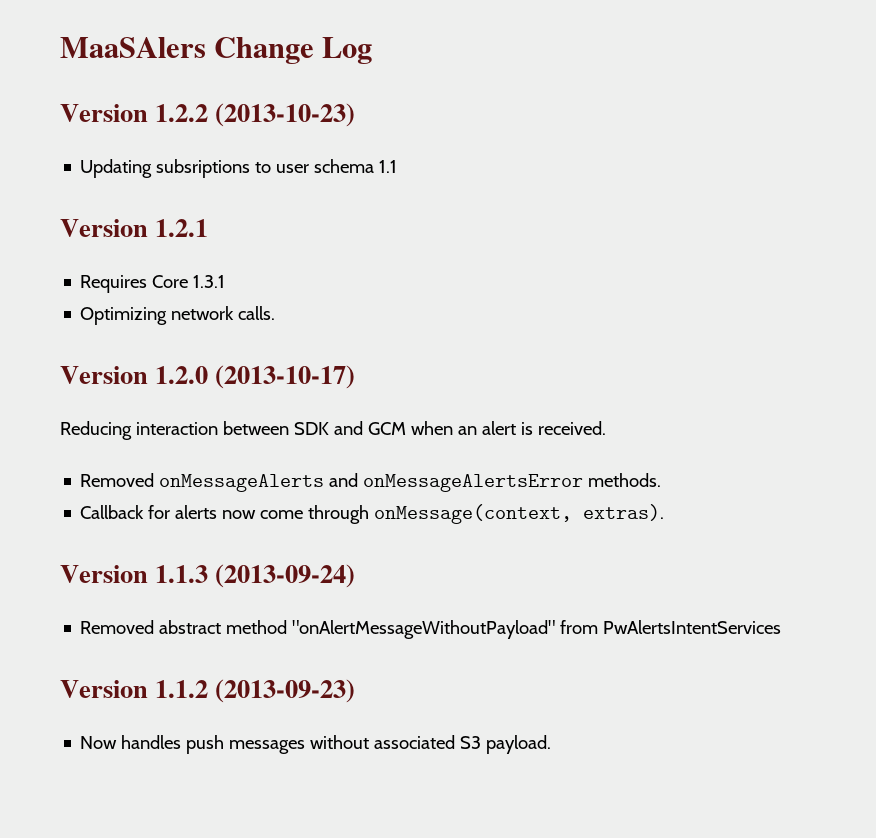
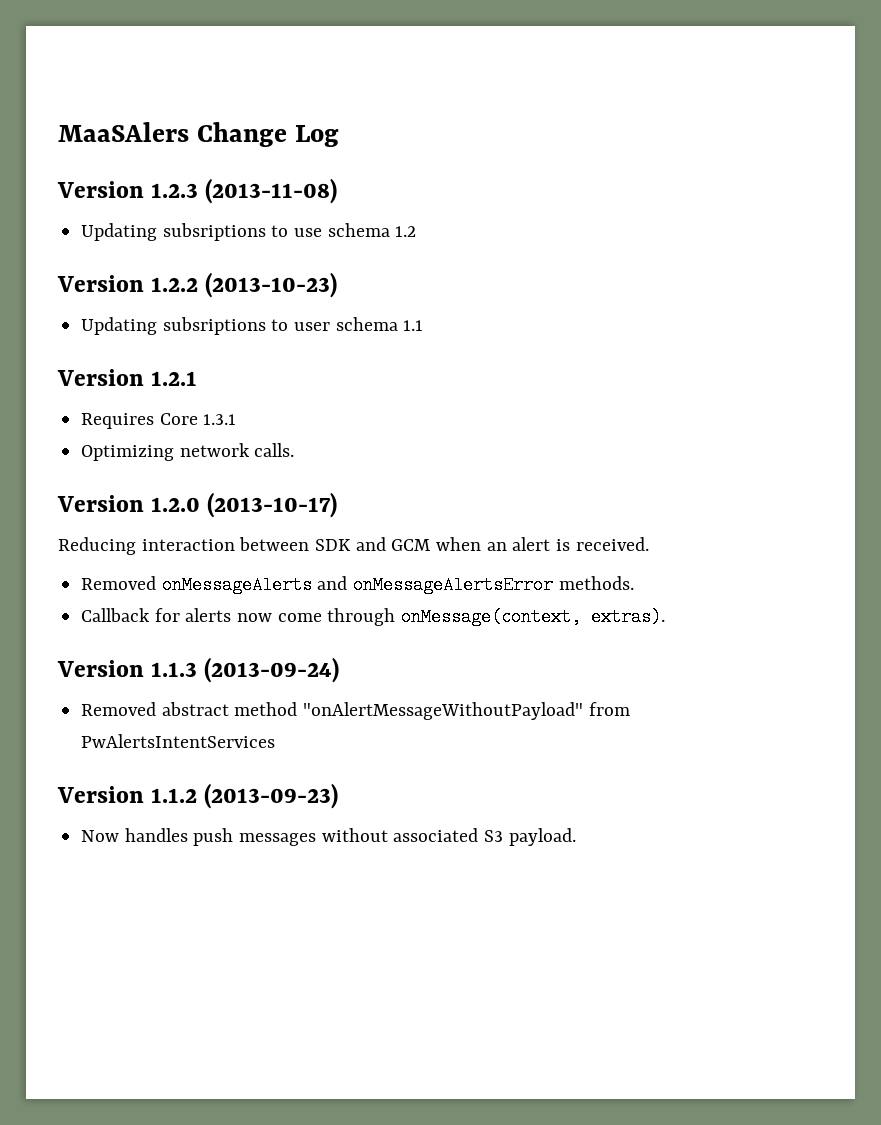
(373, 50) none -> [57,178,338,204] [81,223,417,241] // Version 1.2.3 (2013-11-08) // Updating subsriptions to use schema 1.2

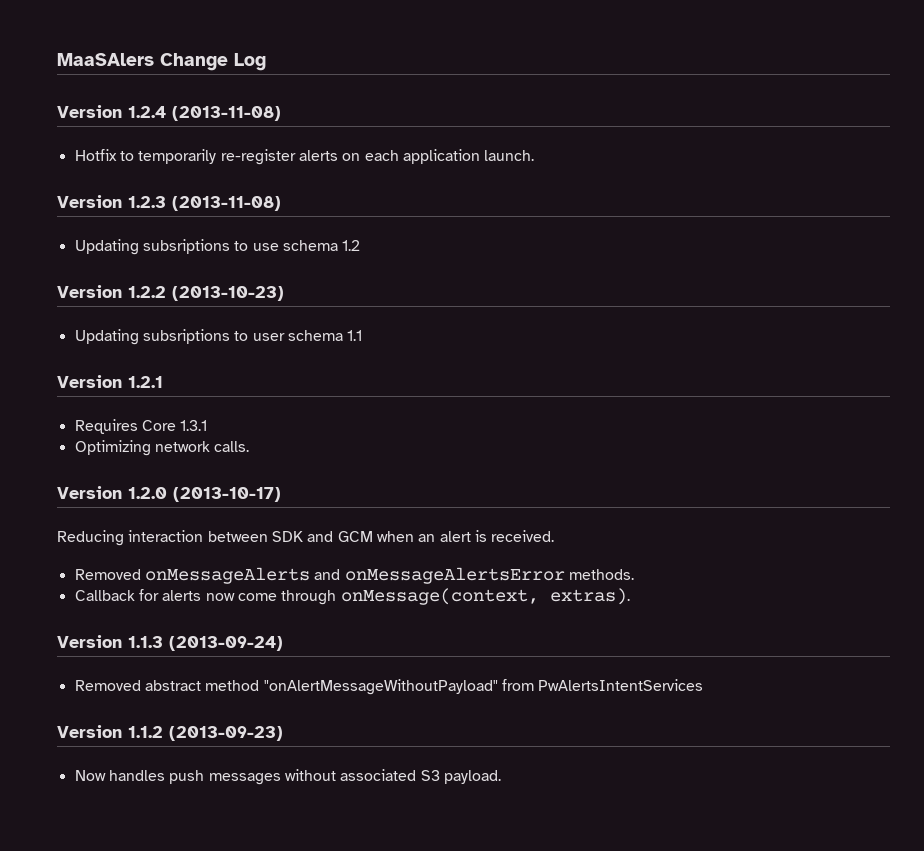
(339, 136) none -> [57,105,281,121] [74,149,535,165] // Version 1.2.4 (2013-11-08) // Hotfix to temporarily re-register alerts on each application launch.

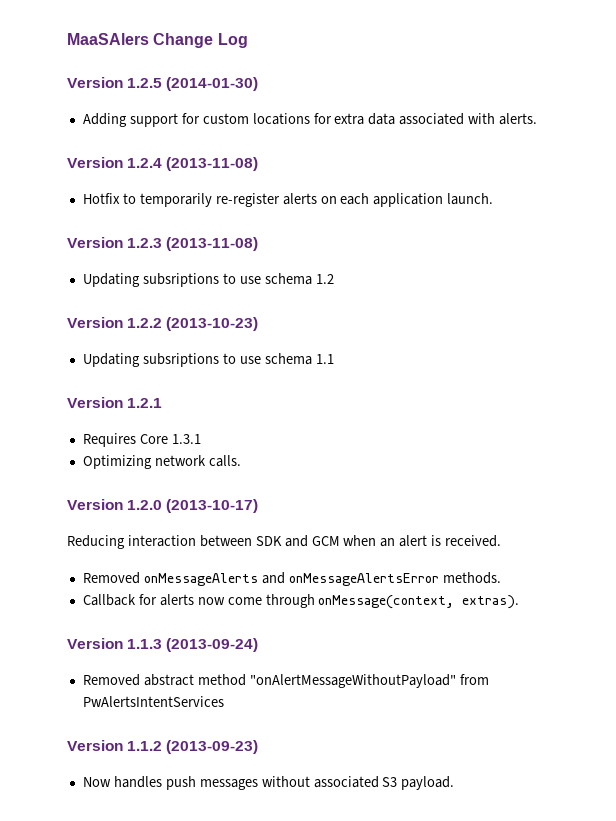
(266, 62) none -> [67,77,259,91] [82,113,538,127] // Version 1.2.5 (2014-01-30) // Adding support for custom locations for extra data associated with alerts.
[252,333,285,341] user -> [239,356,261,364] use

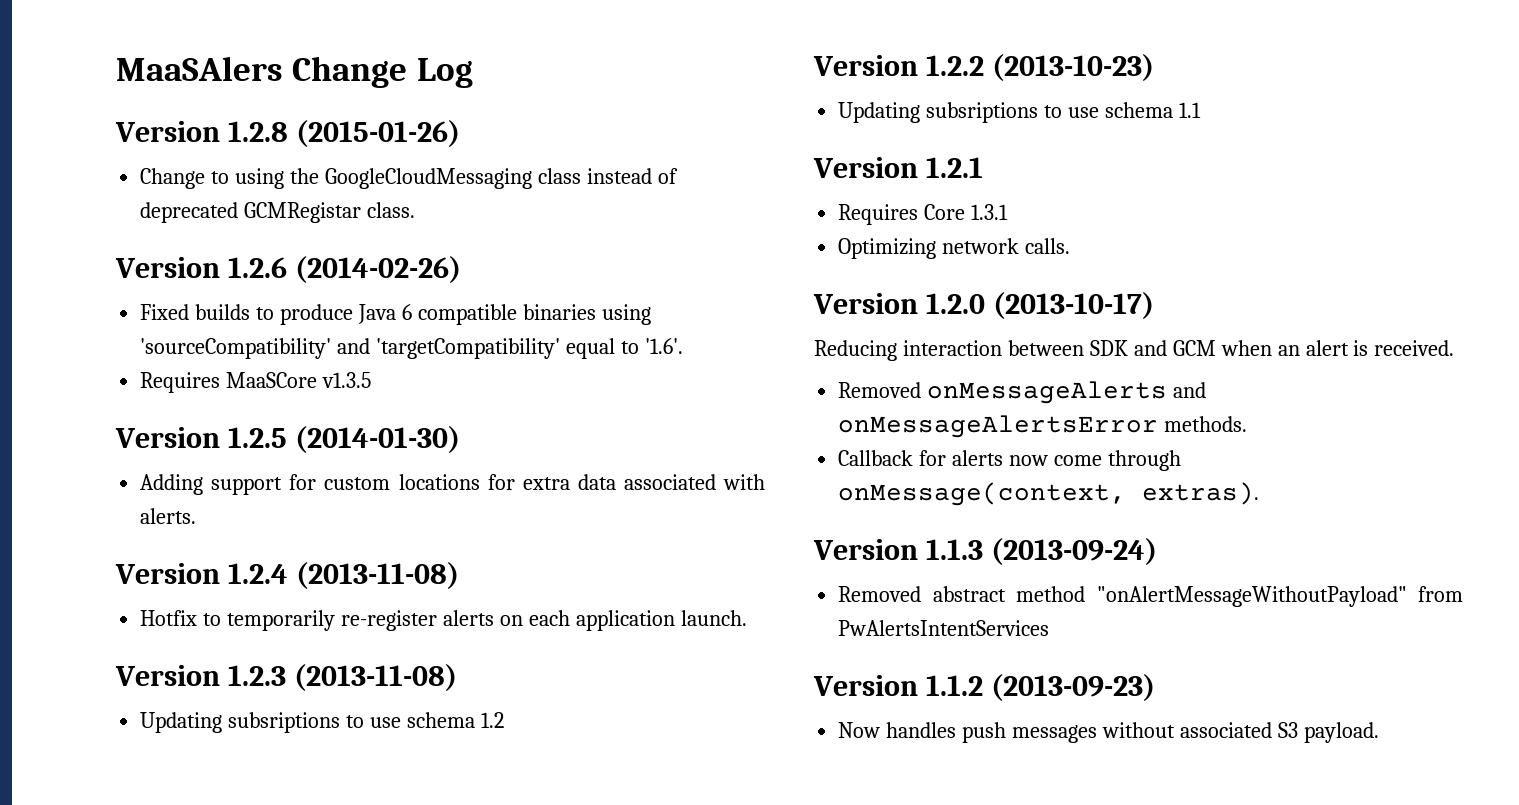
(248, 40) none -> [115,120,460,147] [140,168,678,189] [140,202,416,223] [115,256,461,283] [140,304,651,325] [140,338,683,359] [140,372,372,393] // Version 1.2.8 (2015-01-26) // Change to using the GoogleCloudMessaging class instead of deprecated GCMRegistar class. // Version 1.2.6 (2014-02-26) // Fixed builds to produce Java 6 compatible binaries using 'sourceCompatibility' and 'targetCompatibility' equal to '1.6'. // Requires MaaSCore v1.3.5

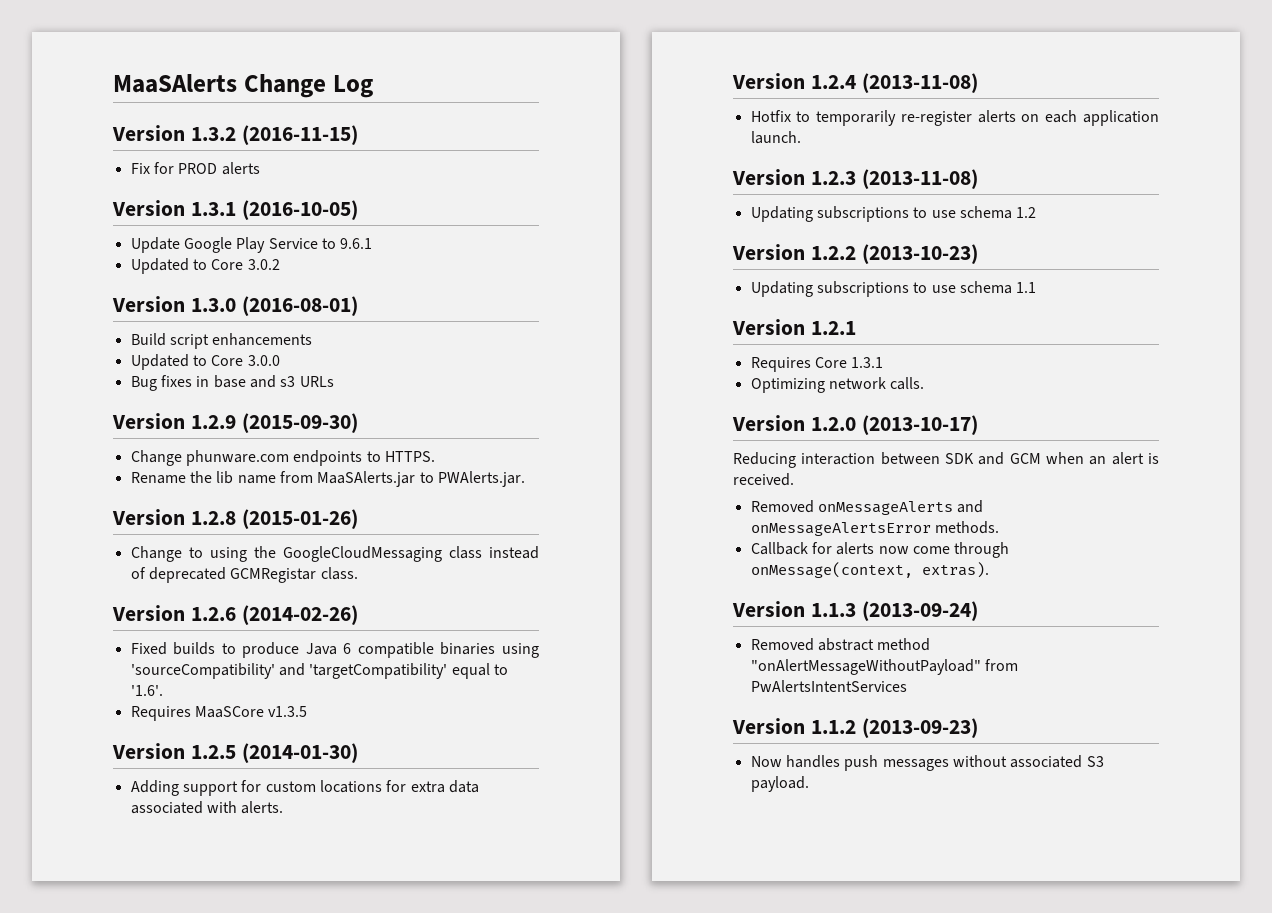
[116,56,283,81] MaaSAlers -> [113,74,237,93] MaaSAlerts
(473, 73) none -> [112,125,358,145] [130,162,260,175] [112,200,358,220] [130,237,373,253] [130,258,280,274] [112,296,358,316] [130,333,313,349] [130,354,280,370] [130,375,334,391] [112,413,358,433] [130,450,435,466] [130,471,525,487] // Version 1.3.2 (2016-11-15) // Fix for PROD alerts // Version 1.3.1 (2016-10-05) // Update Google Play Service to 9.6.1 // Updated to Core 3.0.2 // Version 1.3.0 (2016-08-01) // Build script enhancements // Updated to Core 3.0.0 // Bug fixes in base and s3 URLs // Version 1.2.9 (2015-09-30) // Change phunware.com endpoints to HTTPS. // Rename the lib name from MaaSAlerts.jar to PWAlerts.jar.
[228,712,341,733] subsriptions -> [816,206,909,222] subscriptions
[926,102,1039,123] subsriptions -> [816,281,909,297] subscriptions

